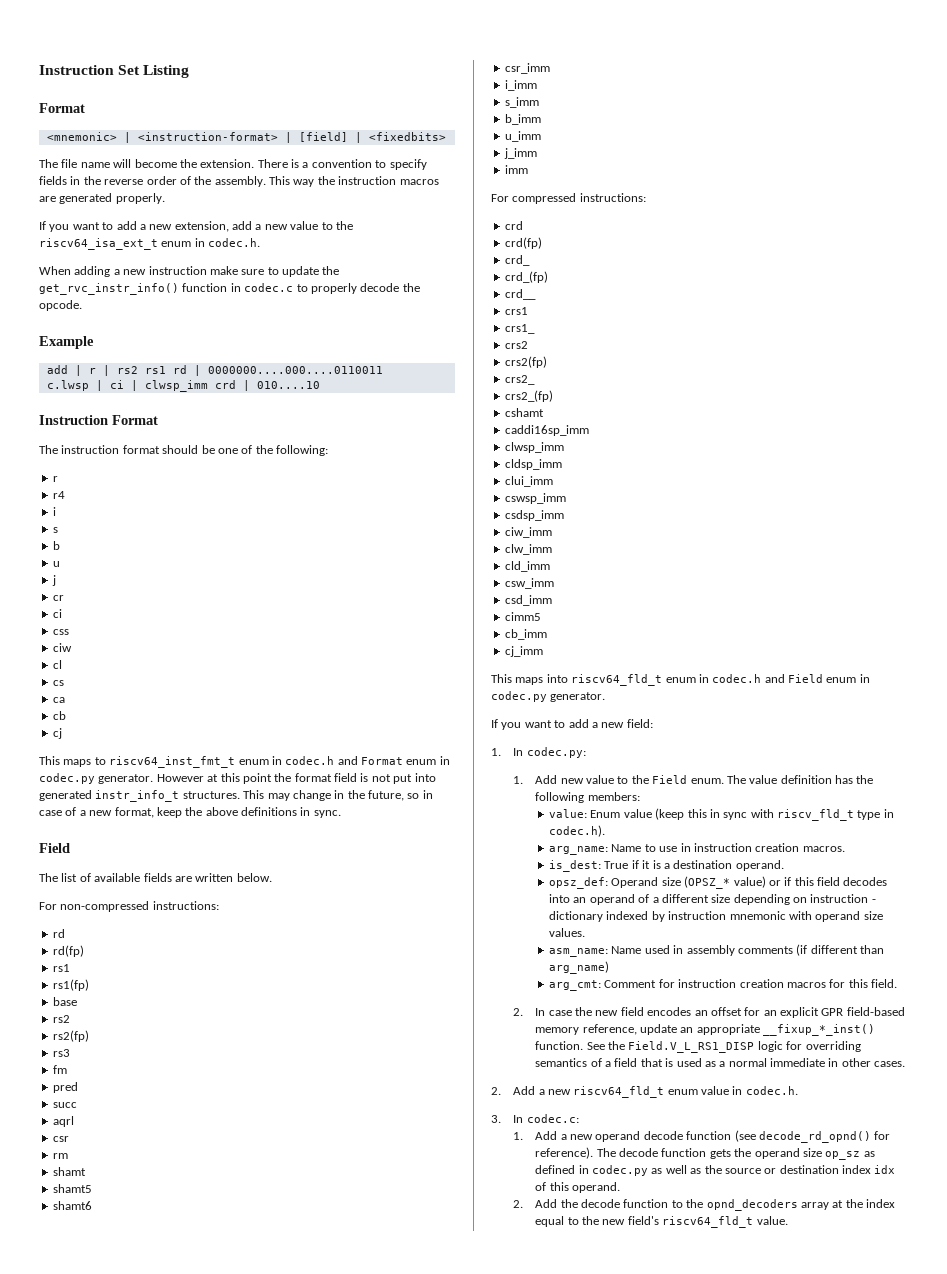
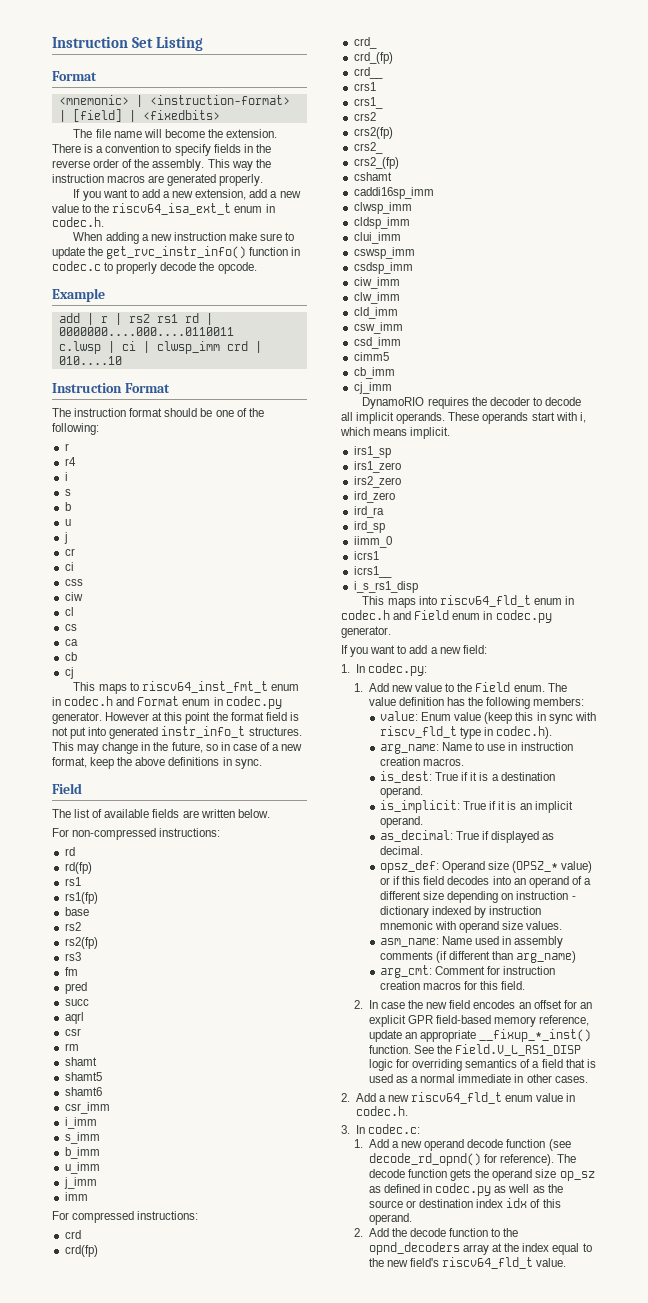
(543, 651) none -> [362,397,582,409] [341,412,586,424] [340,427,451,439] [353,446,391,458] [353,461,401,473] [353,476,401,488] [353,491,395,503] [353,506,384,518] [353,521,385,533] [353,536,392,548] [353,551,379,560] [353,566,392,578] [353,581,418,593] // DynamoRIO requires the decoder to decode all implicit operands. These operands start with i, which means implicit. // irs1_sp // irs1_zero // irs2_zero // ird_zero // ird_ra // ird_sp // iimm_0 // icrs1 // icrs1__ // i_s_rs1_disp
(784, 865) none -> [380,800,573,813] [380,816,424,828] [380,830,555,843] [380,846,424,855] // is_implicit: True if it is an implicit operand. // as_decimal: True if displayed as decimal.

